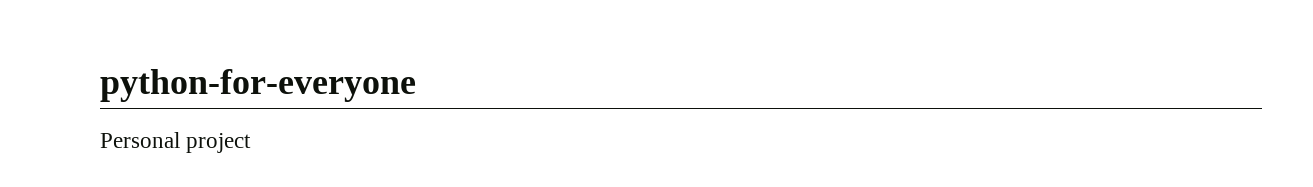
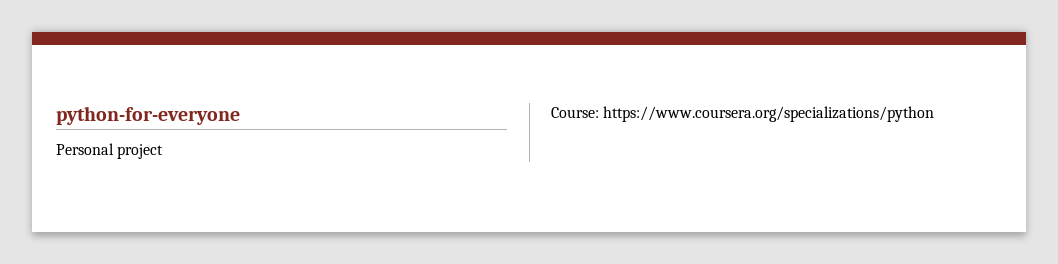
(252, 143) none -> [551,106,935,122] // Course: https://www.coursera.org/specializations/python

